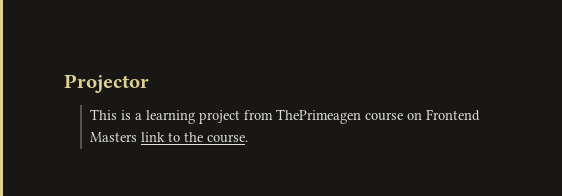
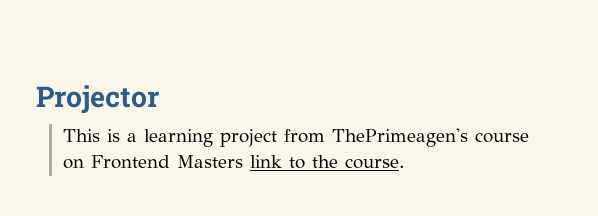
[276,109,362,124] ThePrimeagen -> [331,128,468,147] ThePrimeagen's

